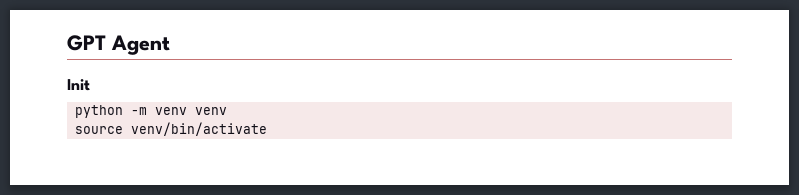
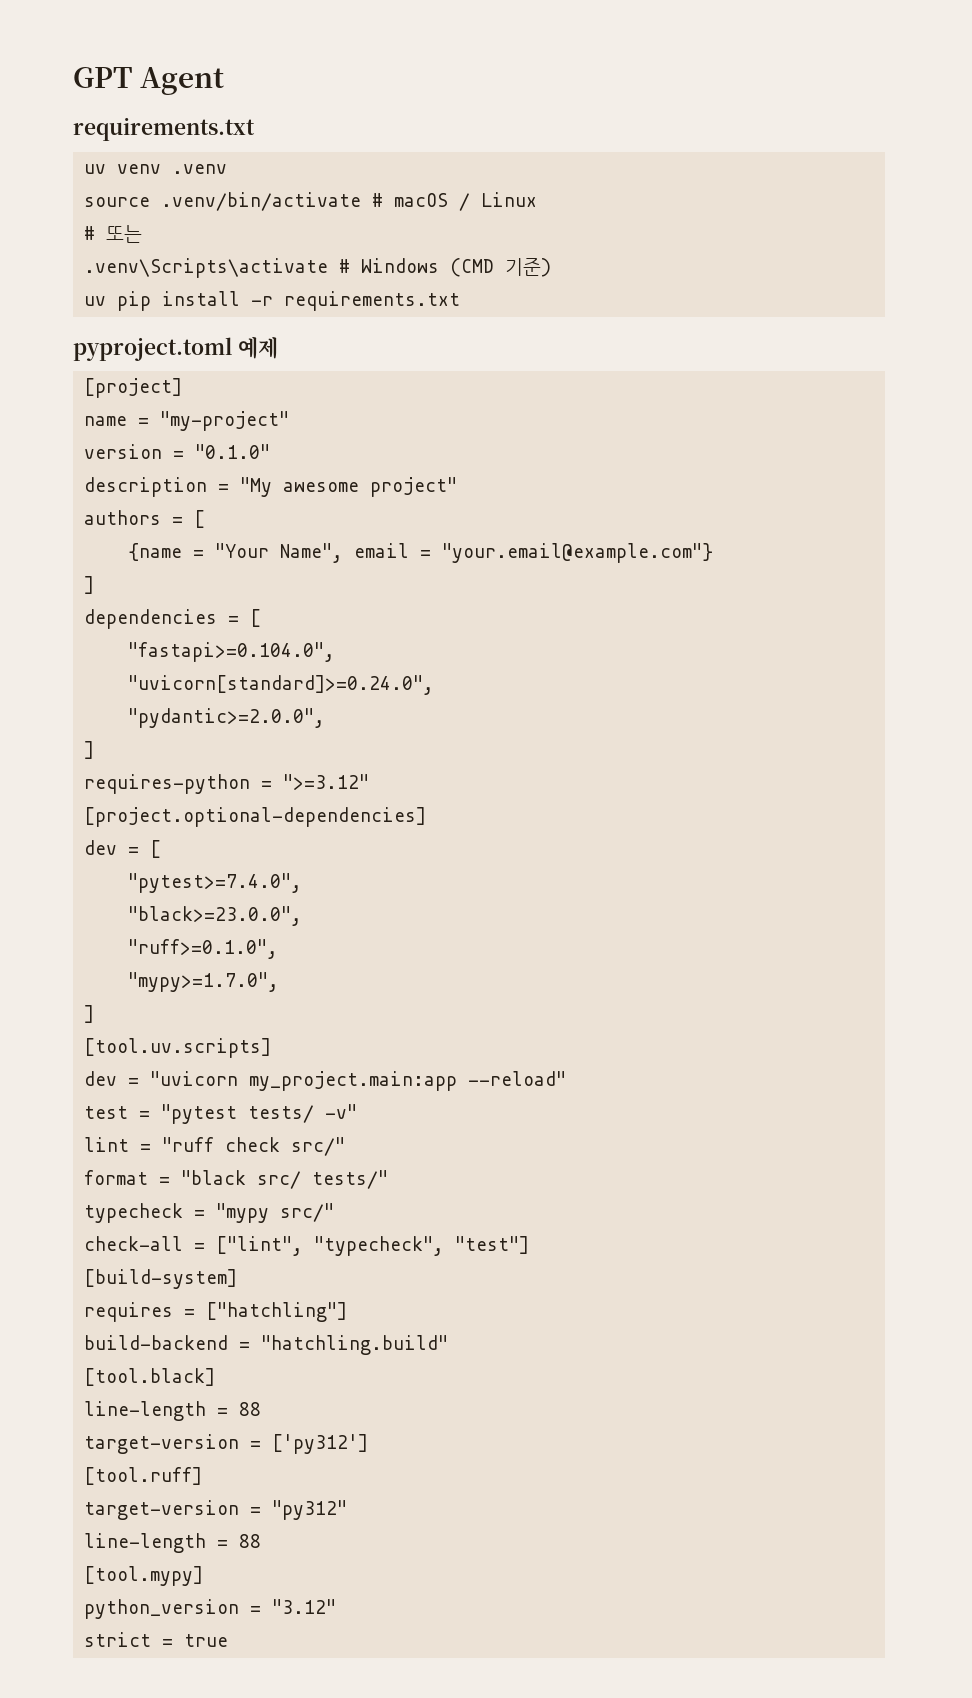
[67,79,90,91] [74,105,227,118] [74,122,267,136] Init // python -m venv venv // source venv/bin/activate -> [73,117,255,141] [83,164,227,174] [83,192,537,211] [83,225,142,243] [83,258,551,278] [83,291,460,311] [73,336,278,361] [83,378,182,398] [83,411,289,431] [83,444,270,459] [83,477,457,497] [83,510,205,528] [127,543,713,563] [83,576,94,594] [83,609,261,629] [127,642,335,662] [127,675,434,695] [127,708,325,728] [83,741,94,759] [83,774,369,794] [83,807,426,827] [83,840,161,858] [127,873,302,893] [127,906,302,926] [127,939,278,959] [127,972,279,992] [83,1005,94,1023] [83,1038,271,1058] [83,1071,566,1091] [83,1104,357,1124] [83,1137,345,1156] [83,1170,388,1189] [83,1203,334,1223] [83,1236,529,1256] [83,1269,237,1289] [83,1302,347,1322] [83,1335,448,1355] [83,1368,215,1386] [83,1401,261,1421] [83,1434,368,1454] [83,1467,202,1485] [83,1500,347,1520] [83,1533,261,1553] [83,1566,203,1586] [83,1599,336,1619] [83,1632,228,1647] requirements.txt // uv venv .venv // source .venv/bin/activate # macOS / Linux // # 또는 // .venv\Scripts\activate # Windows (CMD 기준) // uv pip install -r requirements.txt // pyproject.toml 예제 // [project] // name = "my-project" // version = "0.1.0" // description = "My awesome project" // authors = [ // {name = "Your Name", email = "your.email@example.com"} // ] // dependencies = [ // "fastapi>=0.104.0", // "uvicorn[standard]>=0.24.0", // "pydantic>=2.0.0", // ] // requires-python = ">=3.12" // [project.optional-dependencies] // dev = [ // "pytest>=7.4.0", // "black>=23.0.0", // "ruff>=0.1.0", // "mypy>=1.7.0", // ] // [tool.uv.scripts] // dev = "uvicorn my_project.main:app --reload" // test = "pytest tests/ -v" // lint = "ruff check src/" // format = "black src/ tests/" // typecheck = "mypy src/" // check-all = ["lint", "typecheck", "test"] // [build-system] // requires = ["hatchling"] // build-backend = "hatchling.build" // [tool.black] // line-length = 88 // target-version = ['py312'] // [tool.ruff] // target-version = "py312" // line-length = 88 // [tool.mypy] // python_version = "3.12" // strict = true

